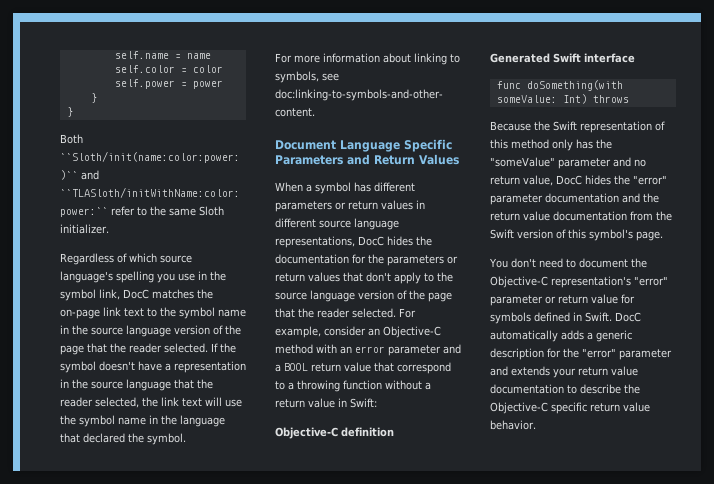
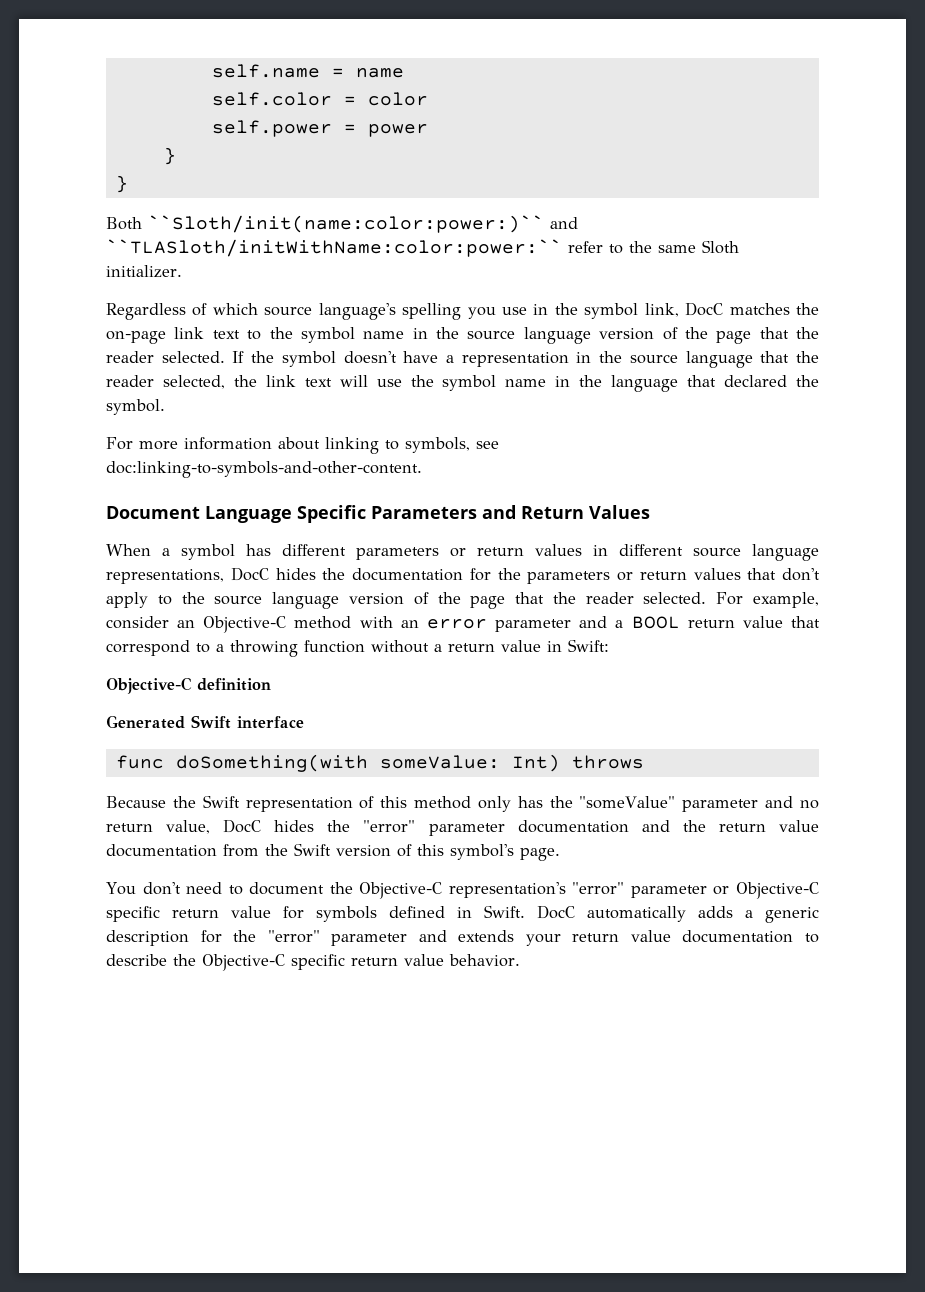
(556, 300) none -> [736,882,819,899] [106,906,160,922] Objective-C specific

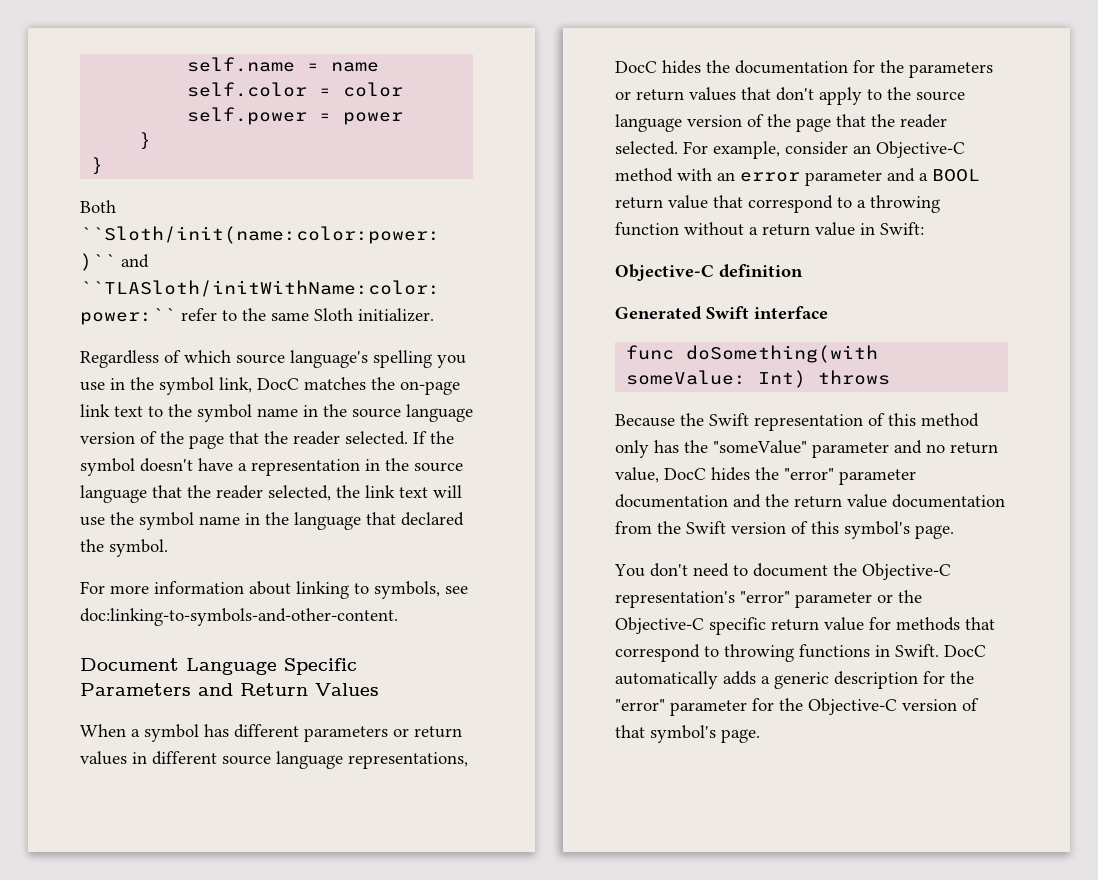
(730, 890) none -> [898,590,922,603] the
[316,906,445,922] symbols defined -> [896,617,995,631] [615,644,870,662] methods that correspond to throwing functions
[418,930,819,946] [106,954,520,971] and extends your return value documentation to describe the Objective-C specific return value behavior. -> [752,698,979,715] [615,725,760,743] for the Objective-C version of that symbol's page.

